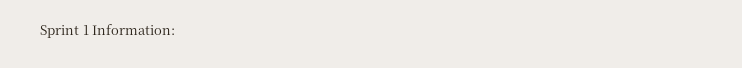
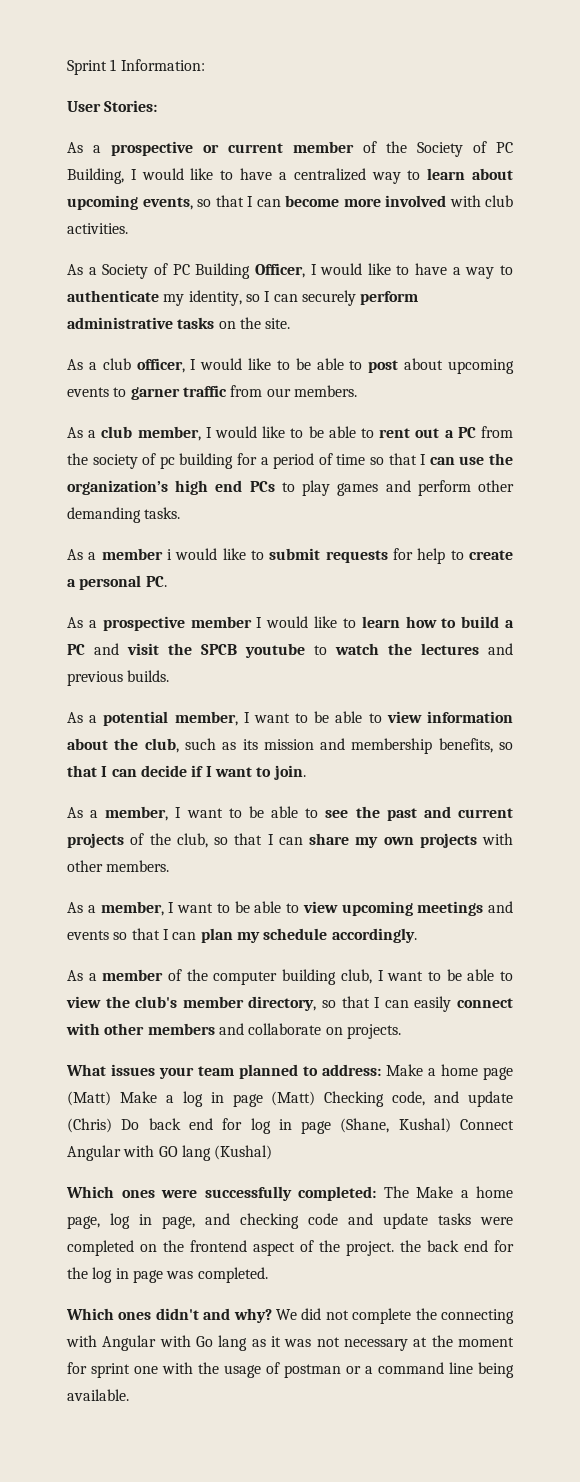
(176, 29) none -> [67,100,158,112] [67,141,513,157] [67,168,513,184] [67,195,513,210] [67,223,128,234] [67,263,514,279] [67,290,419,306] [67,317,291,329] [67,358,515,374] [67,385,357,400] [67,426,513,441] [67,453,514,469] [67,480,514,496] [67,507,181,523] [67,548,513,564] [67,575,167,590] [67,616,514,631] [67,643,513,658] [67,670,170,686] [67,711,513,726] [67,738,513,754] [67,765,306,780] [67,806,513,821] [67,833,513,848] [67,860,170,872] [67,901,513,916] [67,928,417,943] [67,969,513,985] [66,996,514,1012] [66,1023,401,1039] [66,1064,513,1080] [67,1091,513,1107] [67,1118,514,1134] [67,1145,273,1161] [66,1186,513,1201] [67,1213,513,1229] [67,1240,514,1256] [67,1267,268,1283] [66,1308,514,1324] [66,1335,514,1351] [67,1362,514,1378] [67,1389,129,1401] // User Stories: // As a prospective or current member of the Society of PC Building, I would like to have a centralized way to learn about upcoming events, so that I can become more involved with club activities. // As a Society of PC Building Officer, I would like to have a way to authenticate my identity, so I can securely perform administrative tasks on the site. // As a club officer, I would like to be able to post about upcoming events to garner traffic from our members. // As a club member, I would like to be able to rent out a PC from the society of pc building for a period of time so that I can use the organization’s high end PCs to play games and perform other demanding tasks. // As a member i would like to submit requests for help to create a personal PC. // As a prospective member I would like to learn how to build a PC and visit the SPCB youtube to watch the lectures and previous builds. // As a potential member, I want to be able to view information about the club, such as its mission and membership benefits, so that I can decide if I want to join. // As a member, I want to be able to see the past and current projects of the club, so that I can share my own projects with other members. // As a member, I want to be able to view upcoming meetings and events so that I can plan my schedule accordingly. // As a member of the computer building club, I want to be able to view the club's member directory, so that I can easily connect with other members and collaborate on projects. // What issues your team planned to address: Make a home page (Matt) Make a log in page (Matt) Checking code, and update (Chris) Do back end for log in page (Shane, Kushal) Connect Angular with GO lang (Kushal) // Which ones were successfully completed: The Make a home page, log in page, and checking code and update tasks were completed on the frontend aspect of the project. the back end for the log in page was completed. // Which ones didn't and why? We did not complete the connecting with Angular with Go lang as it was not necessary at the moment for sprint one with the usage of postman or a command line being available.

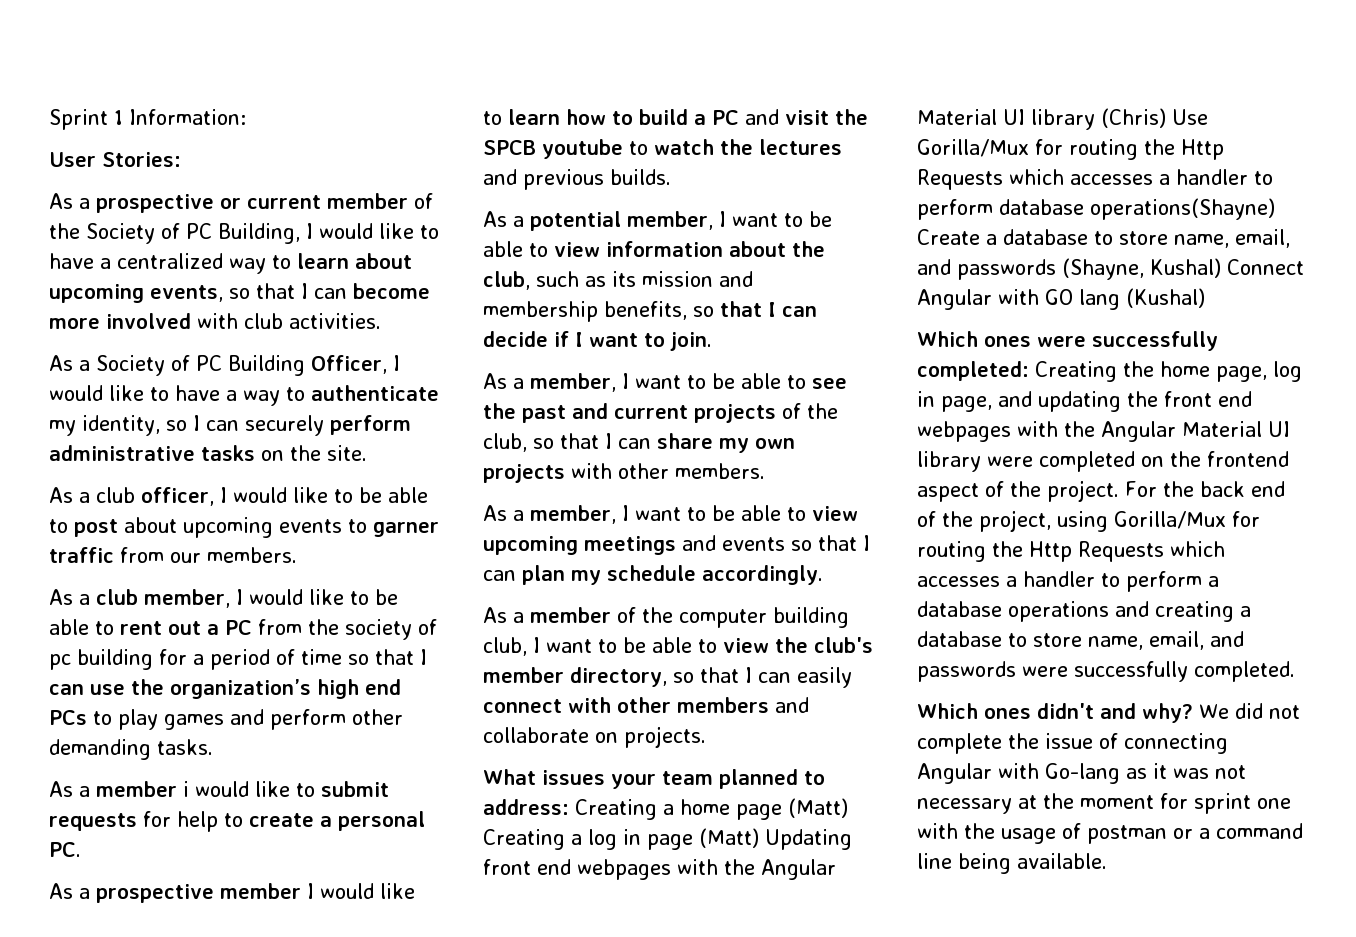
[386,1064,423,1076] Make -> [575,799,657,820] Creating
[119,1091,157,1103] Make -> [483,829,565,850] Creating
[324,1091,513,1107] [67,1118,390,1134] Checking code, and update (Chris) Do back end for log in page (Shane, -> [765,829,852,850] [483,859,836,880] [917,108,1208,130] [917,139,1224,160] [917,169,1273,190] [917,198,1275,220] [917,229,1290,248] [917,258,1144,280] Updating front end webpages with the Angular Material UI library (Chris) Use Gorilla/Mux for routing the Http Requests which accesses a handler to perform database operations(Shayne) Create a database to store name, email, and passwords (Shayne,
[383,1186,469,1198] The Make a -> [1035,361,1154,382] Creating the
[240,1213,471,1229] checking code and update tasks -> [1038,391,1252,412] [917,421,1290,442] [917,451,981,472] updating the front end webpages with the Angular Material UI library
(394, 1248) none -> [1125,481,1157,497] For
[494,1240,514,1252] [67,1267,194,1283] for the log in page was -> [917,510,1260,532] [917,541,1225,562] [917,571,1219,592] [917,601,1251,622] [917,631,1244,650] [917,661,1188,682] of the project, using Gorilla/Mux for routing the Http Requests which accesses a handler to perform a database operations and creating a database to store name, email, and passwords were successfully
[440,1309,514,1324] [66,1335,248,1351] connecting with Angular with Go lang -> [1045,733,1228,754] [917,763,1120,784] issue of connecting Angular with Go-lang

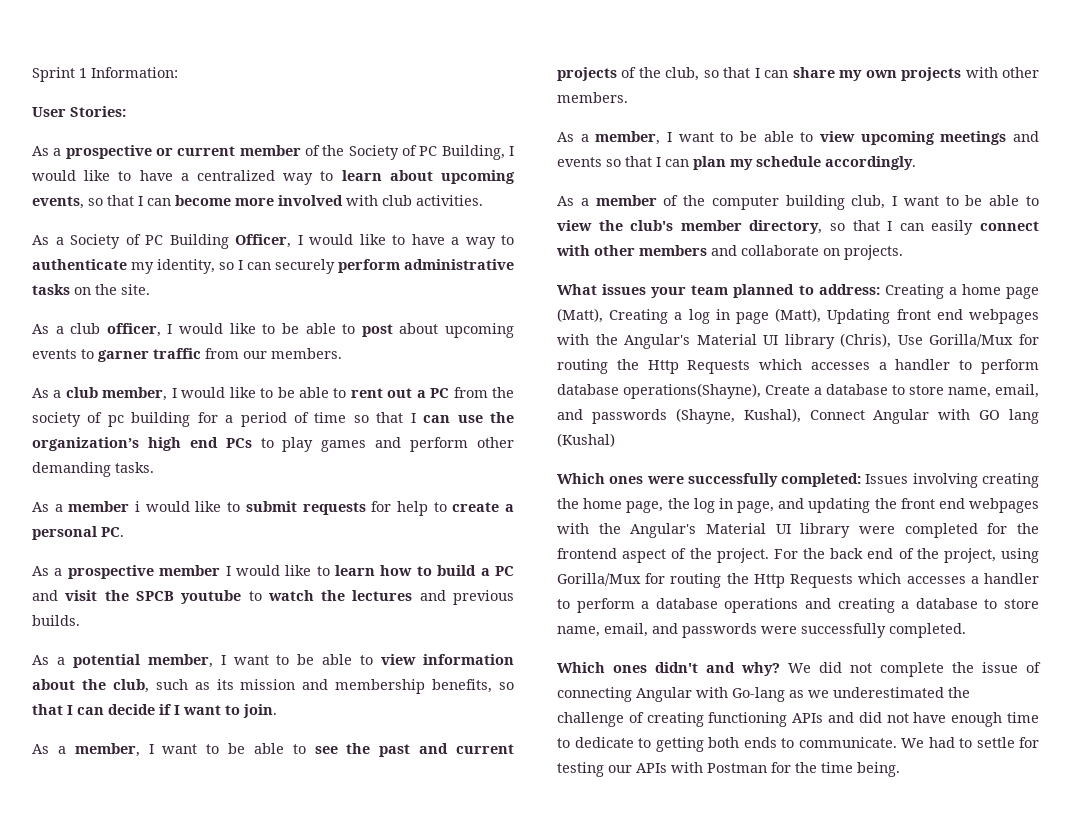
[788,798,848,818] (Matt) -> [557,308,603,323] (Matt),
[699,828,759,848] (Matt) -> [775,308,822,323] (Matt),
[761,859,836,880] [917,108,1166,130] Angular Material UI library (Chris) -> [624,333,892,349] Angular's Material UI library (Chris),
[1090,198,1275,220] operations(Shayne) -> [623,383,761,399] operations(Shayne),
[1150,258,1221,278] Kushal) -> [743,408,801,423] Kushal),
[1035,361,1117,382] Creating -> [865,473,1039,488] Issues involving creating
(1267, 374) none -> [667,498,690,509] the
[1101,421,1176,442] Angular -> [630,523,697,538] Angular's
[1141,456,1164,467] on -> [987,523,1008,534] for
[1153,763,1246,779] [917,793,1291,814] [917,823,1303,844] [917,853,1107,874] it was not necessary at the moment for sprint one with the usage of postman or a command line being available. -> [808,687,970,698] [557,712,1039,727] [557,737,1039,752] [557,762,900,777] we underestimated the challenge of creating functioning APIs and did not have enough time to dedicate to getting both ends to communicate. We had to settle for testing our APIs with Postman for the time being.

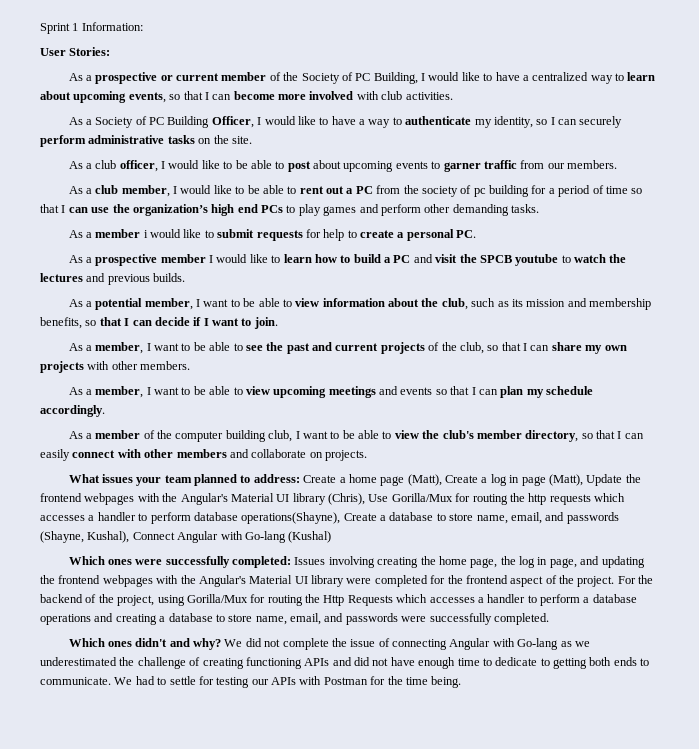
[884,284,944,299] Creating -> [303,475,337,483] Create
[609,309,669,324] Creating -> [445,475,479,483] Create
[827,309,963,324] Updating front end -> [586,474,641,486] [40,493,82,502] Update the frontend
[647,360,751,374] Http Requests -> [528,493,591,505] http requests
[979,409,1039,424] GO lang -> [244,531,286,543] Go-lang
[900,498,965,509] front end -> [58,575,101,584] frontend
[830,548,894,559] back end -> [40,594,83,603] backend

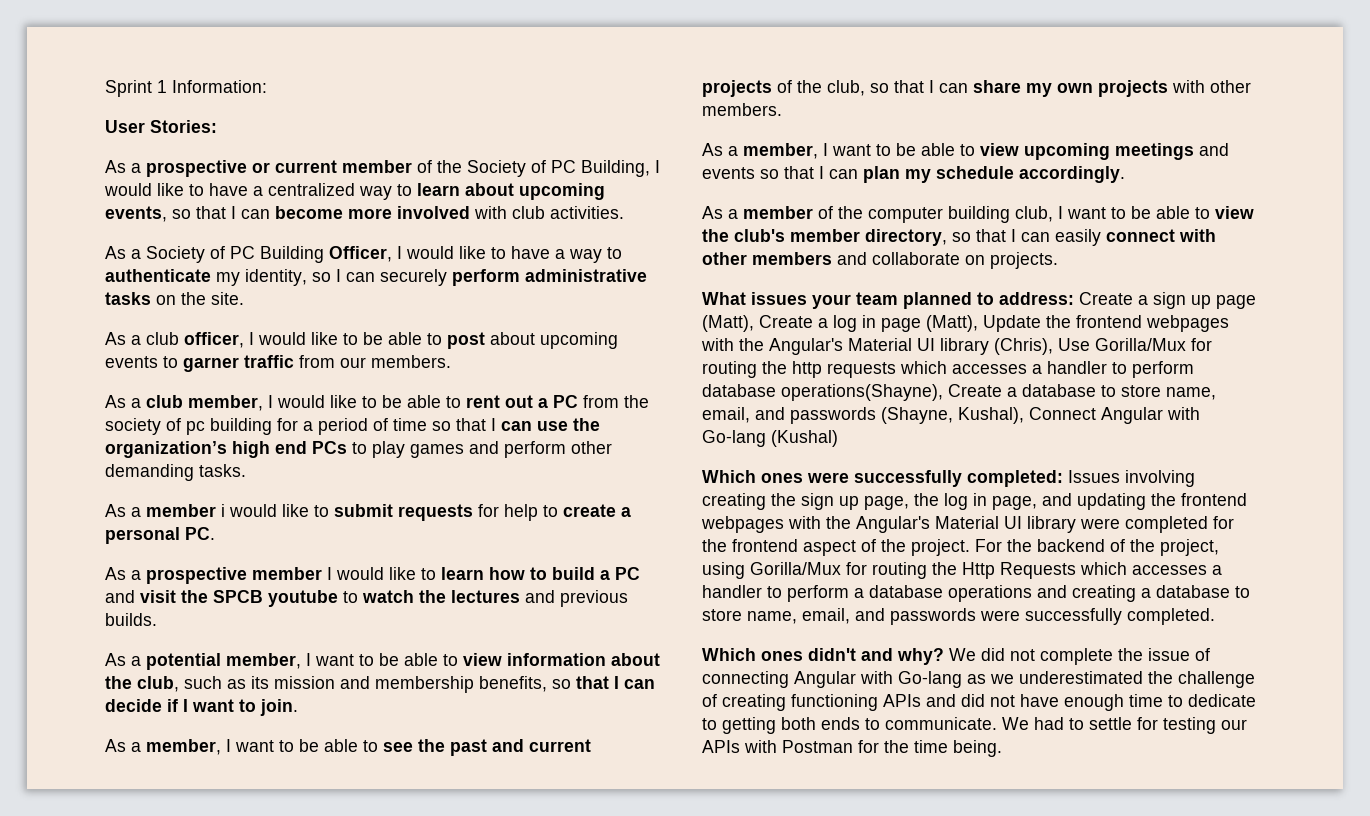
[348,474,377,483] home -> [1153,292,1211,309] sign up
[438,556,467,565] home -> [801,493,859,510] sign up

